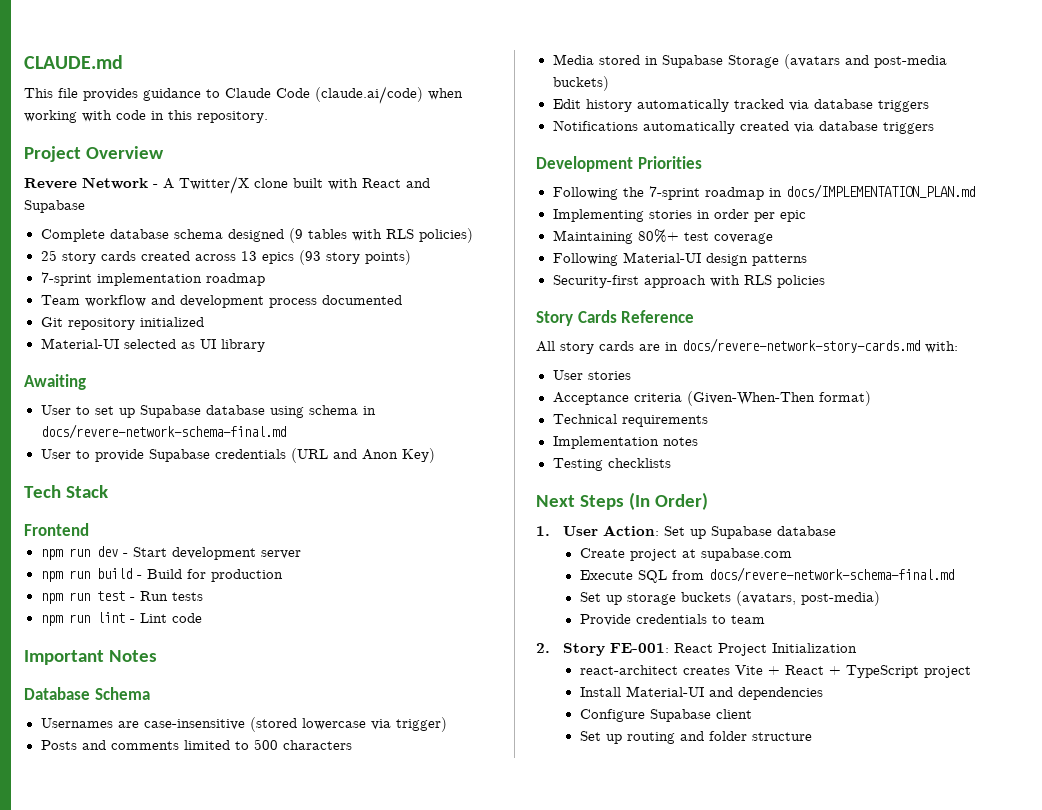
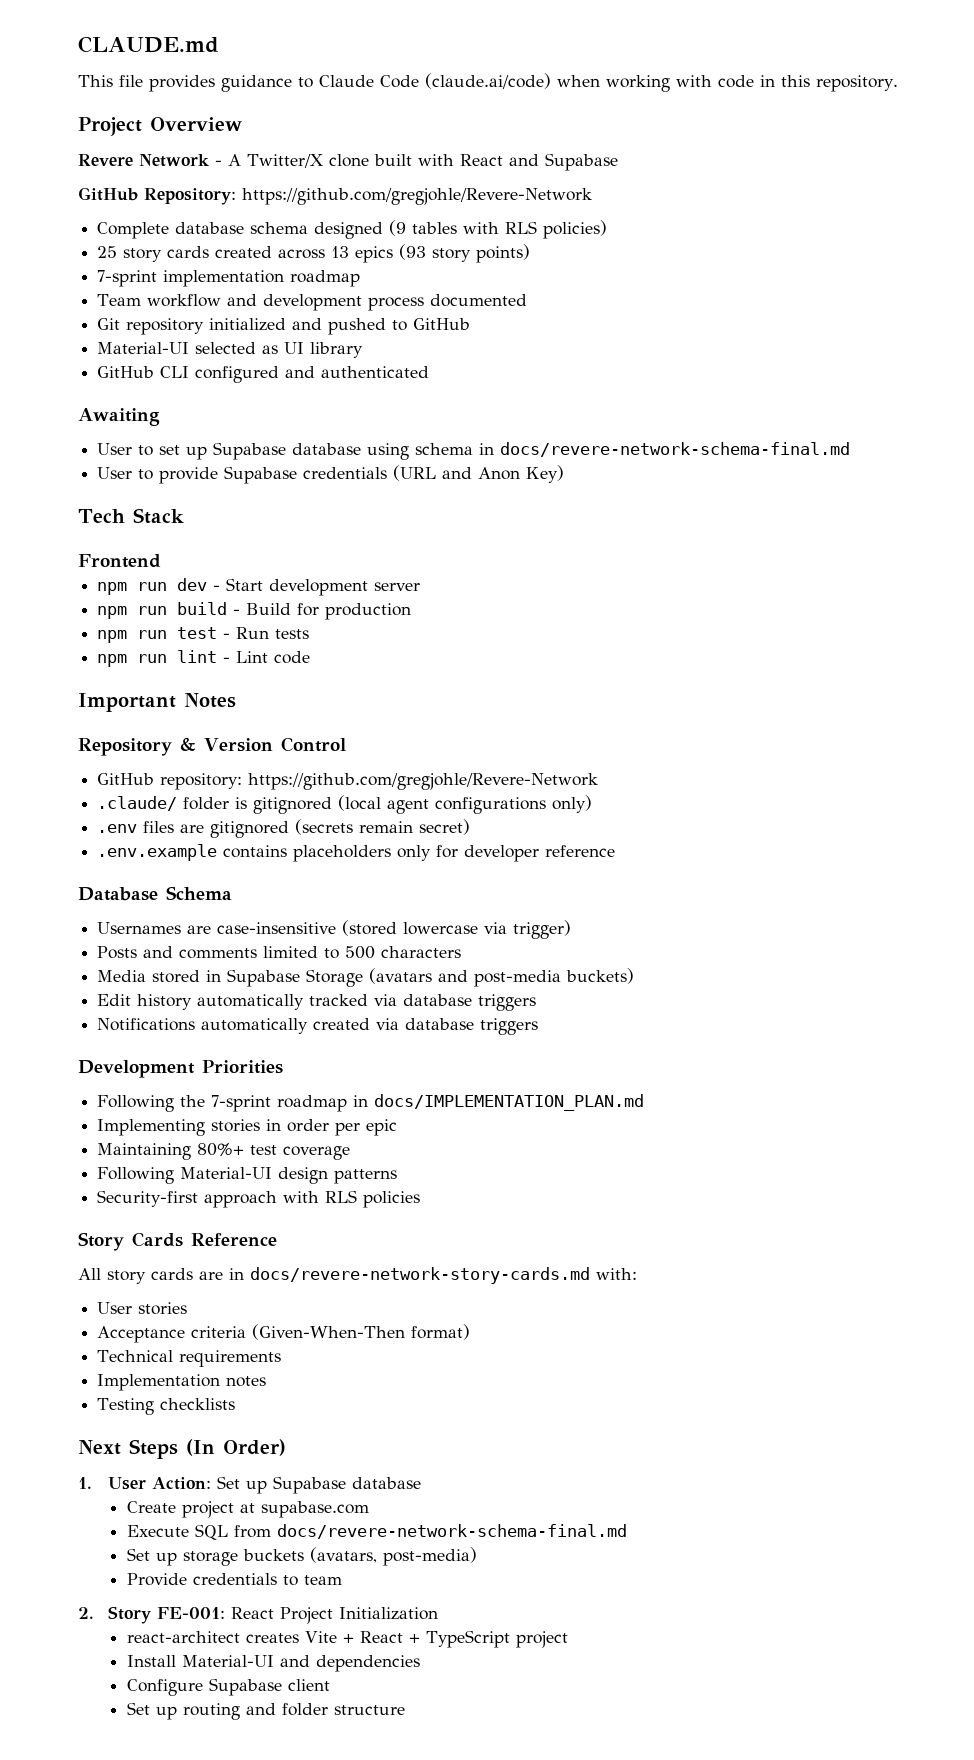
(85, 206) none -> [78,187,592,205] // GitHub Repository: https://github.com/gregjohle/Revere-Network
(204, 322) none -> [292,318,471,335] and pushed to GitHub
(265, 345) none -> [97,366,430,383] // GitHub CLI configured and authenticated
(157, 656) none -> [78,737,346,756] [97,773,599,790] [97,795,593,814] [97,819,471,838] [97,844,616,862] // Repository & Version Control // GitHub repository: https://github.com/gregjohle/Revere-Network // .claude/ folder is gitignored (local agent configurations only) // .env files are gitignored (secrets remain secret) // .env.example contains placeholders only for developer reference

